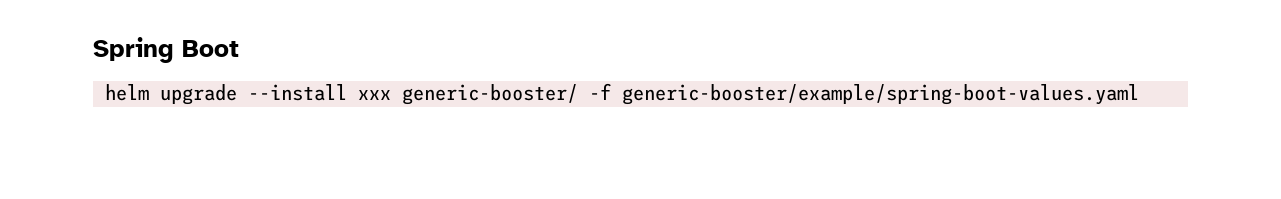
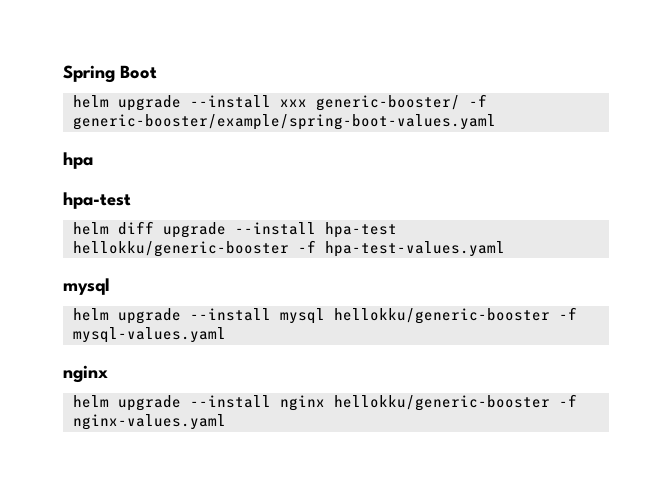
(1140, 94) none -> [63,152,93,169] [63,192,131,209] [72,221,397,238] [72,240,505,257] [63,278,110,295] [72,307,577,324] [72,327,226,343] [63,365,108,383] [72,394,577,411] [72,414,226,430] // hpa // hpa-test // helm diff upgrade --install hpa-test hellokku/generic-booster -f hpa-test-values.yaml // mysql // helm upgrade --install mysql hellokku/generic-booster -f mysql-values.yaml // nginx // helm upgrade --install nginx hellokku/generic-booster -f nginx-values.yaml

